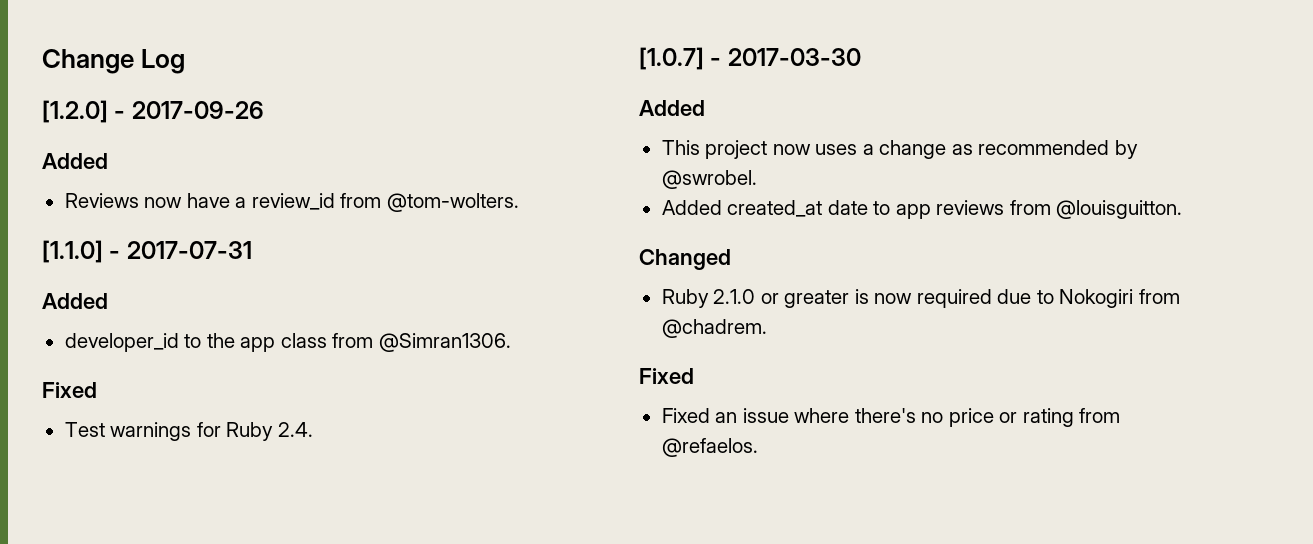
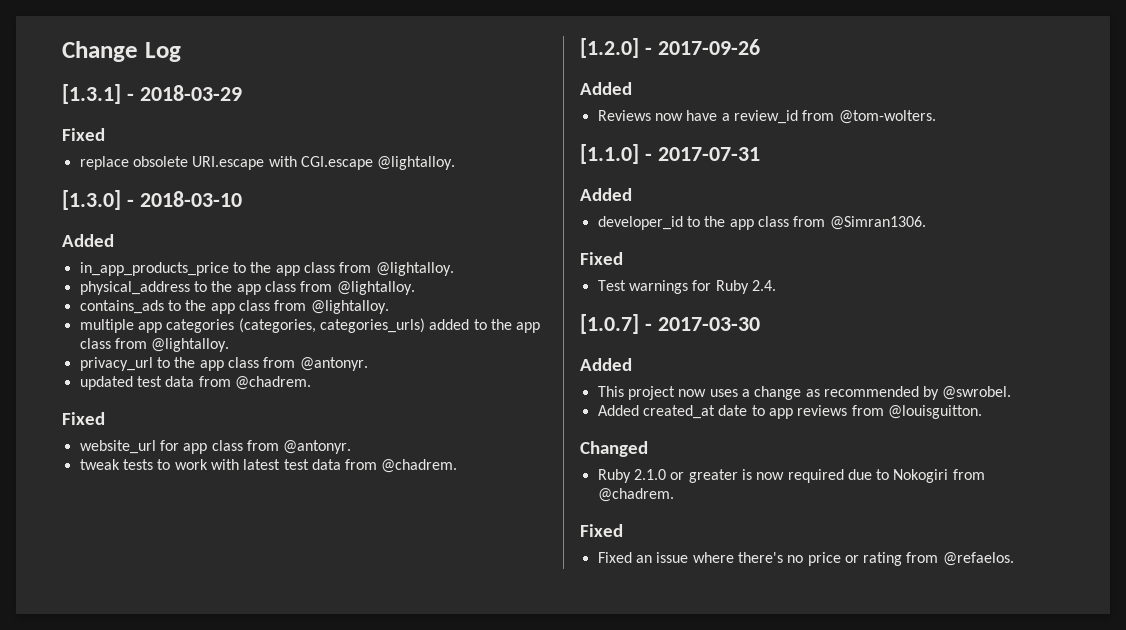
(186, 61) none -> [62,84,242,104] [62,128,105,141] [79,156,456,170] [62,190,242,210] [62,234,114,247] [79,262,454,276] [79,281,415,295] [79,300,389,314] [79,318,541,333] [79,338,230,352] [79,357,368,371] [79,376,311,390] [62,412,105,425] [79,440,352,454] [79,459,458,473] // [1.3.1] - 2018-03-29 // Fixed // replace obsolete URI.escape with CGI.escape @lightalloy. // [1.3.0] - 2018-03-10 // Added // in_app_products_price to the app class from @lightalloy. // physical_address to the app class from @lightalloy. // contains_ads to the app class from @lightalloy. // multiple app categories (categories, categories_urls) added to the app class from @lightalloy. // privacy_url to the app class from @antonyr. // updated test data from @chadrem. // Fixed // website_url for app class from @antonyr. // tweak tests to work with latest test data from @chadrem.

